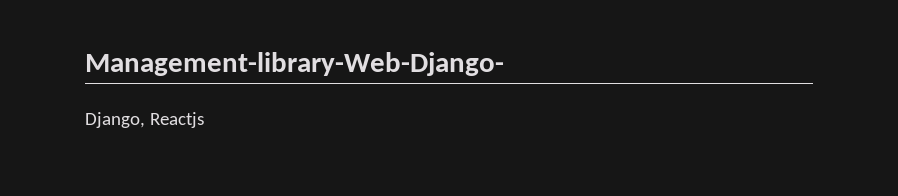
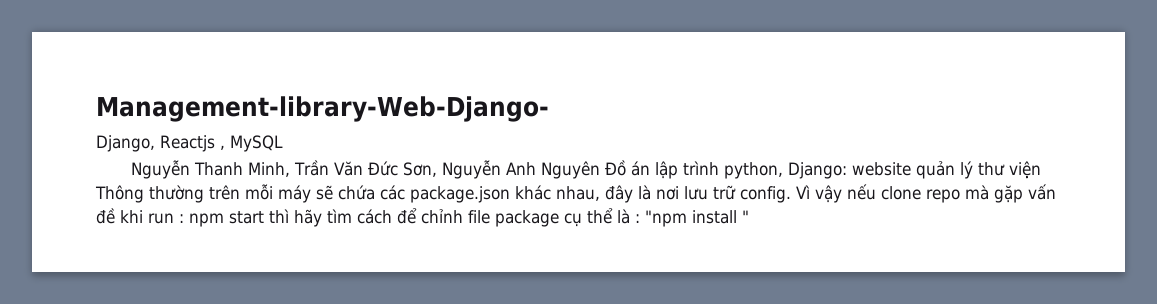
(204, 120) none -> [220,135,283,152] [131,160,1042,179] [95,184,1056,203] [96,208,749,227] , MySQL // Nguyễn Thanh Minh, Trần Văn Đức Sơn, Nguyễn Anh Nguyên Đồ án lập trình python, Django: website quản lý thư viện Thông thường trên mỗi máy sẽ chứa các package.json khác nhau, đây là nơi lưu trữ config. Vì vậy nếu clone repo mà gặp vấn đề khi run : npm start thì hãy tìm cách để chỉnh file package cụ thể là : "npm install "

